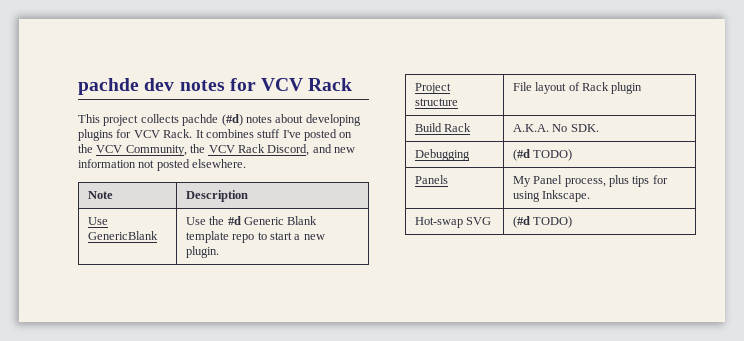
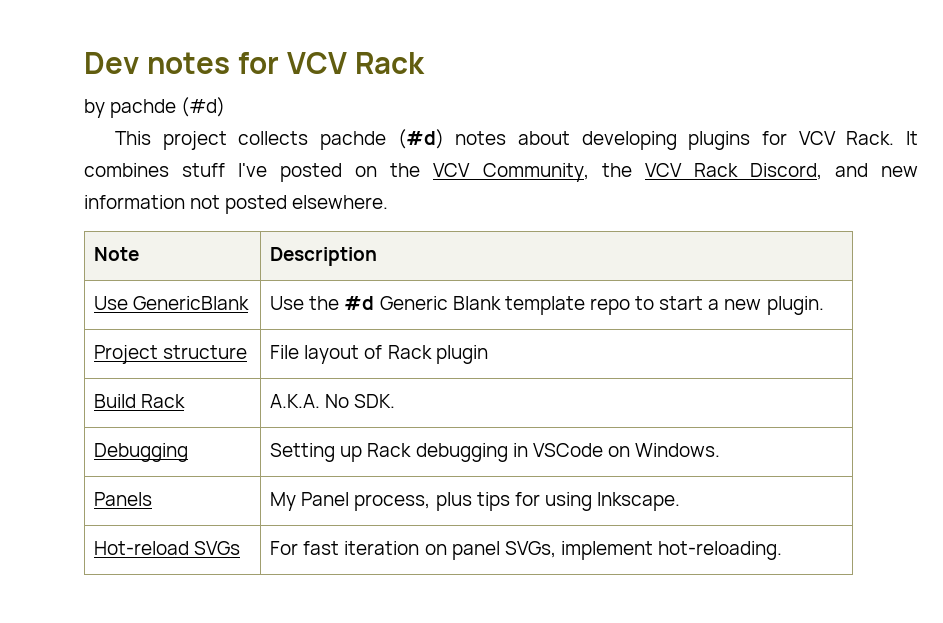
[78,78,175,95] pachde dev -> [84,52,139,74] Dev
(353, 84) none -> [84,97,226,118] // by pachde (#d)
[512,149,573,161] (#d TODO) -> [270,443,721,462] Setting up Rack debugging in VSCode on Windows.
[414,217,492,228] [512,216,573,228] Hot-swap SVG | (#d TODO) -> [94,541,241,555] [270,541,783,560] Hot-reload SVGs | For fast iteration on panel SVGs, implement hot-reloading.

